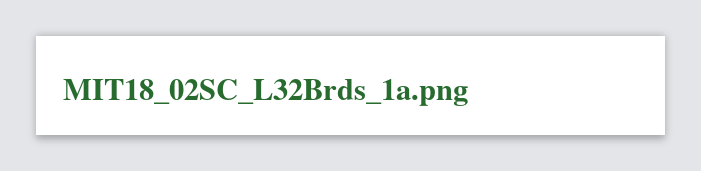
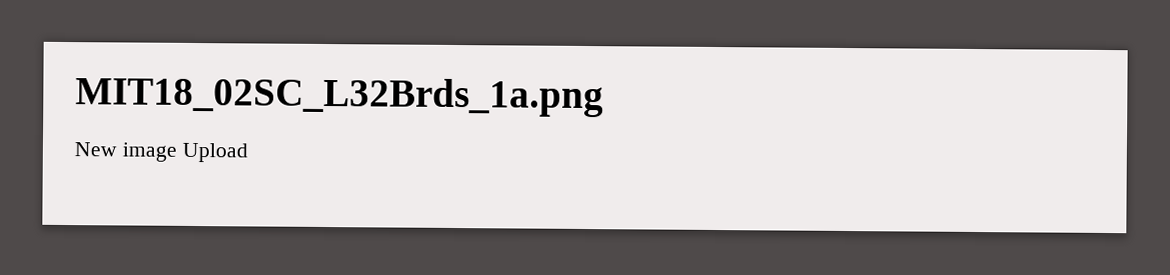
(468, 92) none -> [74,142,248,163] // New image Upload

